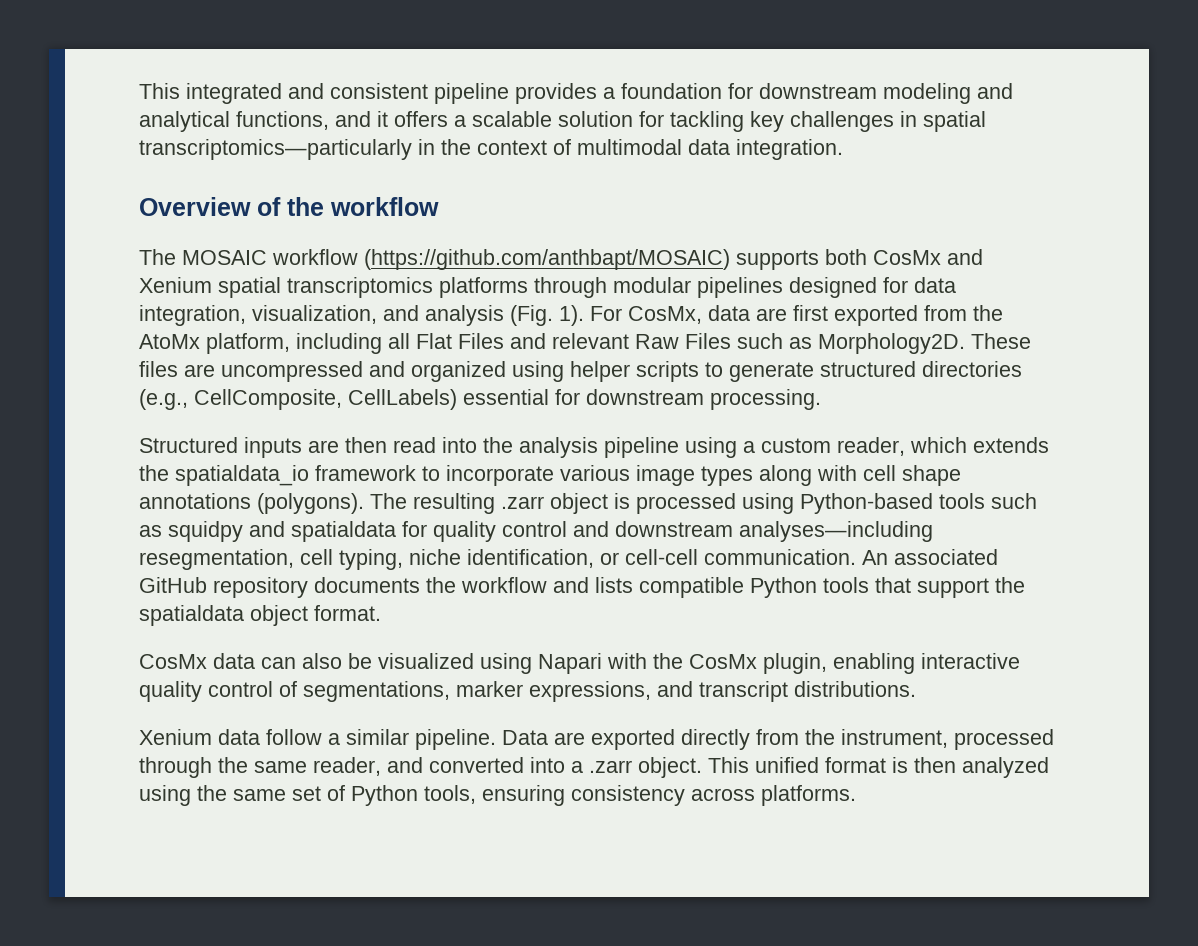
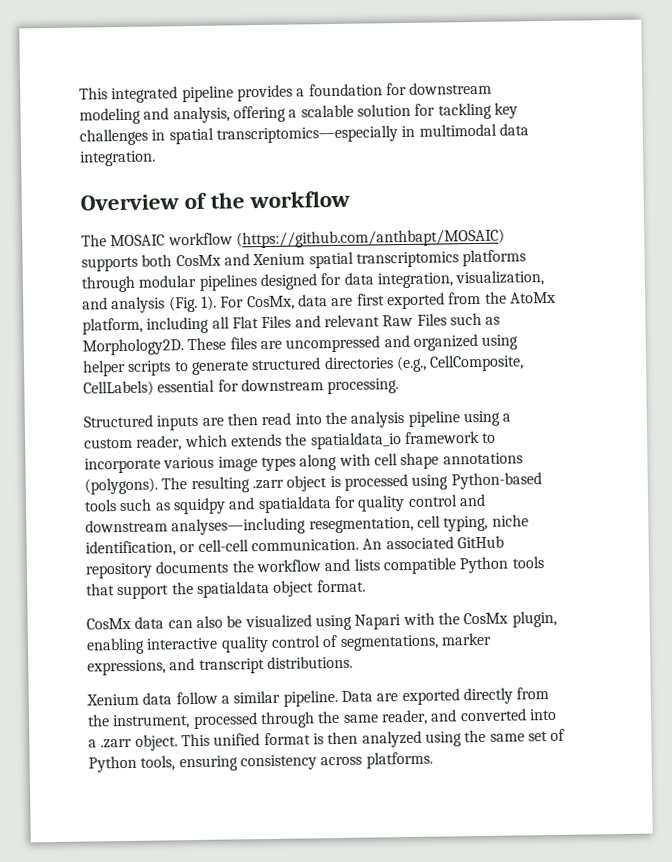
[288,83,428,99] and consistent -> (179, 95) none
[139,111,448,132] analytical functions, and it offers -> [172,105,286,124] analysis, offering
[139,139,571,160] transcriptomics—particularly in the context of -> [215,125,416,144] transcriptomics—especially in

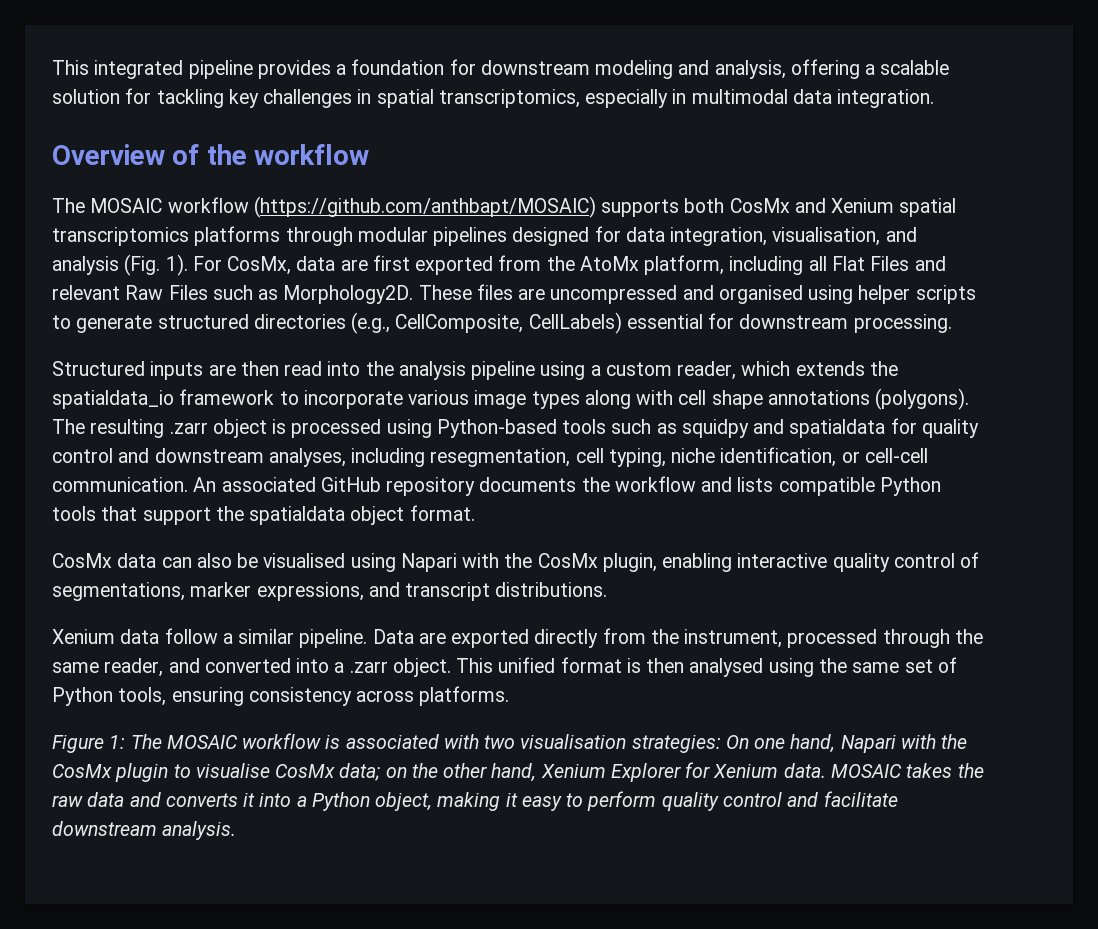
[215,125,398,144] transcriptomics—especially -> [438,89,669,108] transcriptomics, especially
[455,270,545,287] visualization, -> [772,227,881,246] visualisation,
[412,333,478,351] organized -> [718,285,803,304] organised
[171,517,307,536] analyses—including -> [268,448,426,467] analyses, including
[244,614,312,629] visualized -> [263,553,346,568] visualised
[361,730,422,748] analyzed -> [689,658,764,677] analysed
(433, 760) none -> [52,733,968,753] [52,762,984,782] [52,791,898,811] [52,821,237,840] // Figure 1: The MOSAIC workflow is associated with two visualisation strategies: On one hand, Napari with the CosMx plugin to visualise CosMx data; on the other hand, Xenium Explorer for Xenium data. MOSAIC takes the raw data and converts it into a Python object, making it easy to perform quality control and facilitate downstream analysis.

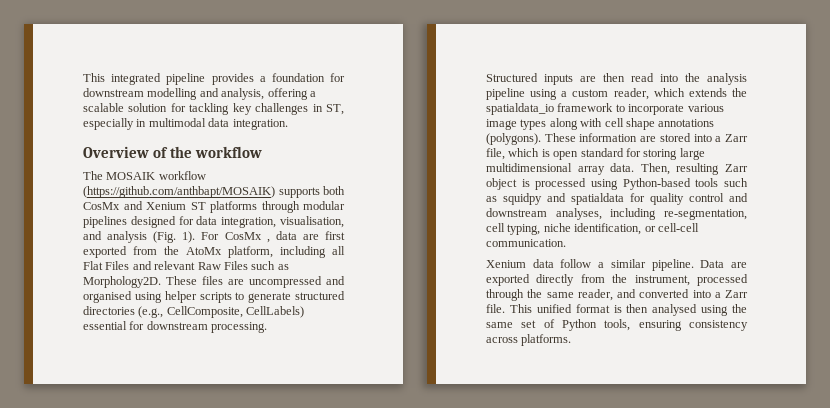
[595,60,674,79] modeling -> [147,88,198,100] modelling
[376,89,580,108] spatial transcriptomics, -> [325,104,344,115] ST,
[90,196,596,218] MOSAIC workflow (https://github.com/anthbapt/MOSAIC) -> [106,171,206,180] [83,186,275,198] MOSAIK workflow (https://github.com/anthbapt/MOSAIK)
[899,198,957,217] [52,227,189,246] spatial transcriptomics -> [190,202,206,210] ST
[227,256,292,275] CosMx, -> [224,232,270,243] CosMx ,
[52,419,208,438] The resulting .zarr -> [544,133,748,142] [486,148,705,160] [486,163,748,175] These information are stored into a Zarr file, which is open standard for storing large multidimensional array data. Then, resulting Zarr
[430,448,571,467] resegmentation, -> [664,209,747,220] re-segmentation,
[193,476,941,496] [52,505,475,525] [52,552,980,572] [52,582,608,601] An associated GitHub repository documents the workflow and lists compatible Python tools that support the spatialdata object format. // CosMx data can also be visualised using Napari with the CosMx plugin, enabling interactive quality control of segmentations, marker expressions, and transcript distributions. -> (566, 243) none
[349,658,451,677] .zarr object. -> [725,290,748,298] [486,304,505,313] Zarr file.
[52,733,968,753] [52,762,984,782] [52,791,898,811] [52,821,237,840] // Figure 1: The MOSAIC workflow is associated with two visualisation strategies: On one hand, Napari with the CosMx plugin to visualise CosMx data; on the other hand, Xenium Explorer for Xenium data. MOSAIC takes the raw data and converts it into a Python object, making it easy to perform quality control and facilitate downstream analysis. -> (572, 340) none

